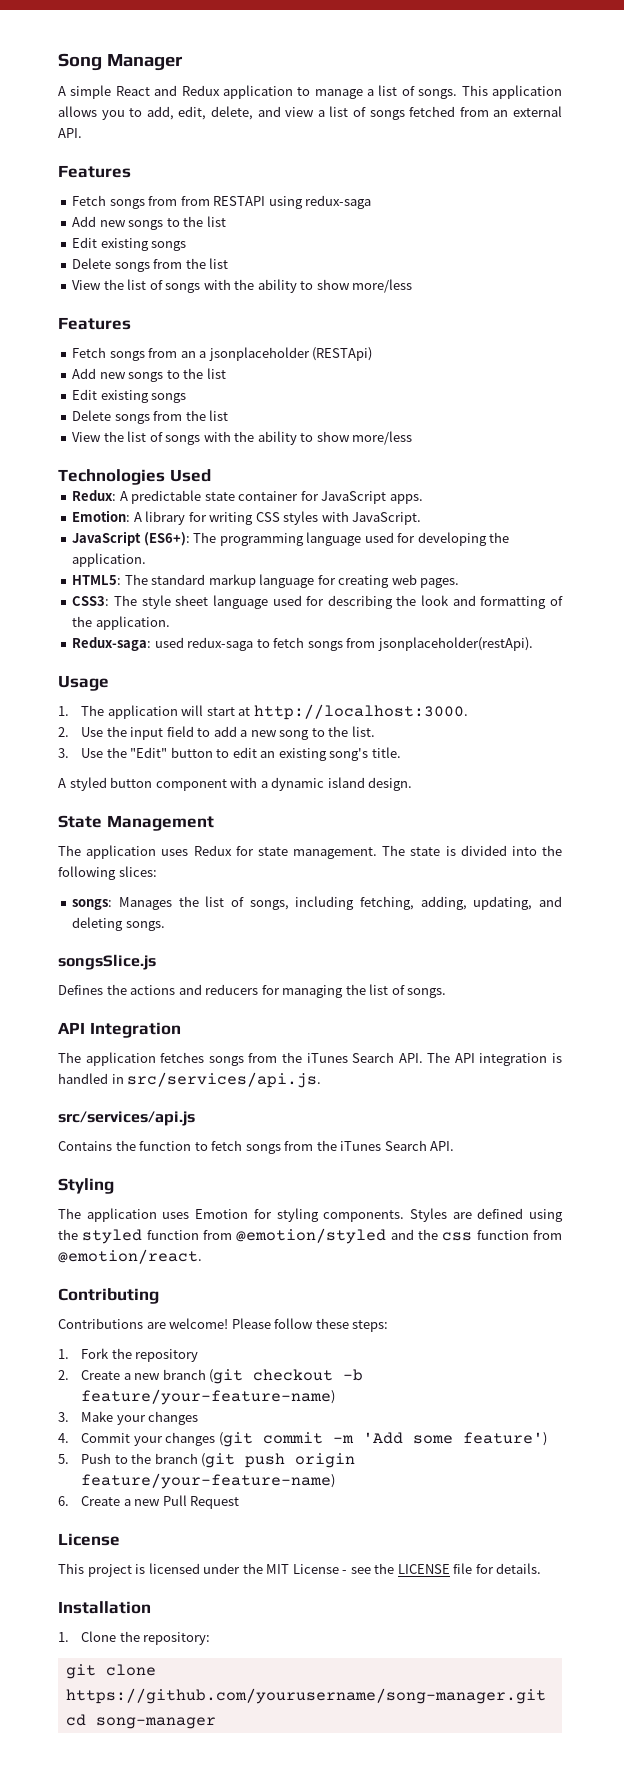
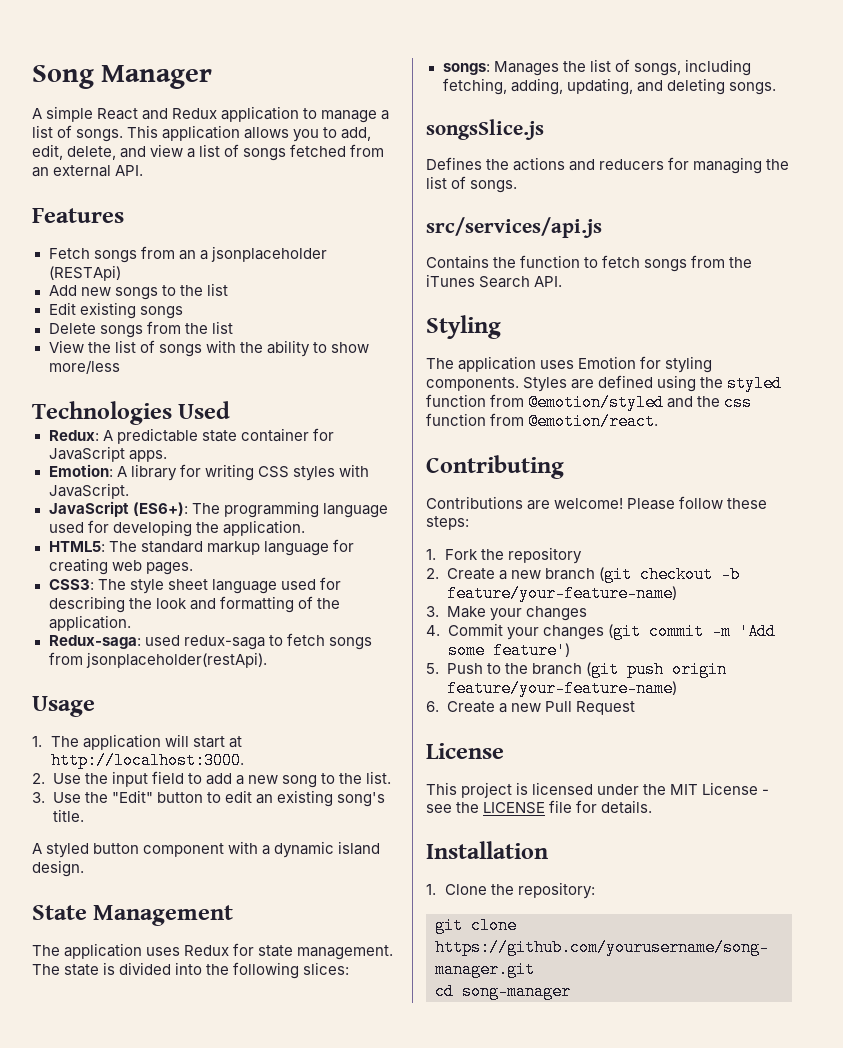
[72,195,372,209] [72,216,226,230] [72,237,187,251] [72,258,229,272] [72,279,413,293] [58,317,131,330] // Fetch songs from from RESTAPI using redux-saga // Add new songs to the list // Edit existing songs // Delete songs from the list // View the list of songs with the ability to show more/less // Features -> (124, 215) none
[58,1022,181,1038] [58,1052,562,1066] [58,1072,322,1088] // API Integration // The application fetches songs from the iTunes Search API. The API integration is handled in src/services/api.js. -> (518, 186) none

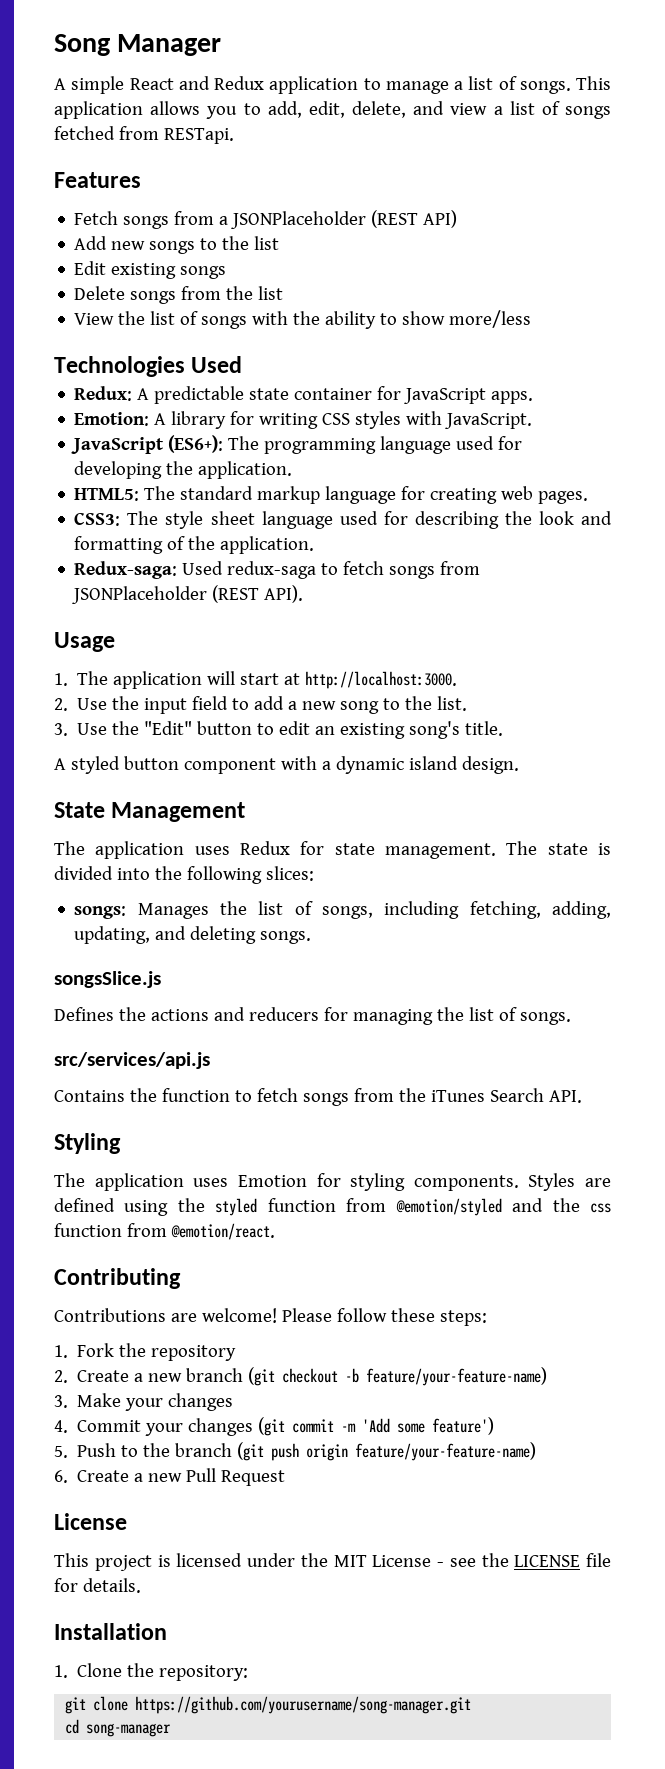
[32,165,144,177] an external API. -> [163,128,234,144] RESTapi.
[178,246,327,262] [48,265,121,281] an a jsonplaceholder (RESTApi) -> [219,210,458,229] a JSONPlaceholder (REST API)
[144,635,180,646] used -> [182,561,224,575] Used
[85,652,267,668] jsonplaceholder(restApi). -> [72,585,304,604] JSONPlaceholder (REST API).

